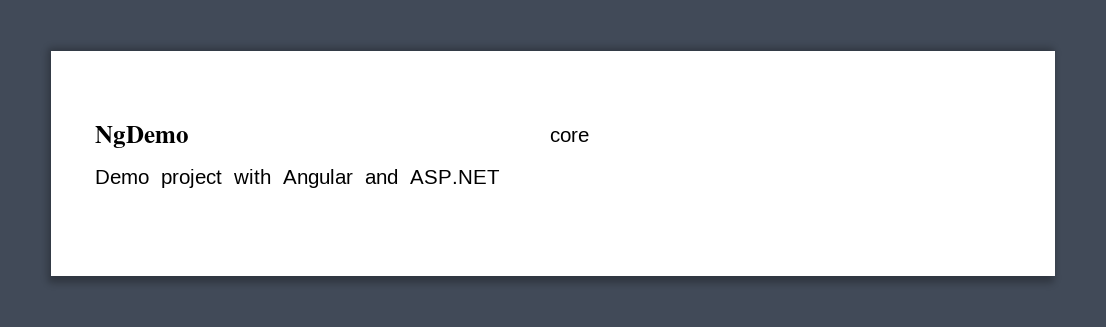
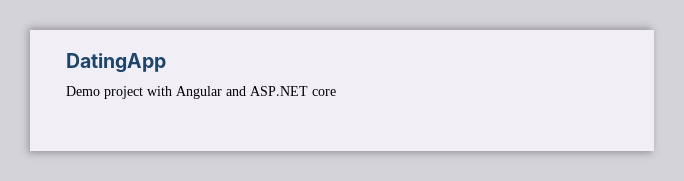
[95,126,189,148] NgDemo -> [66,53,166,73] DatingApp

